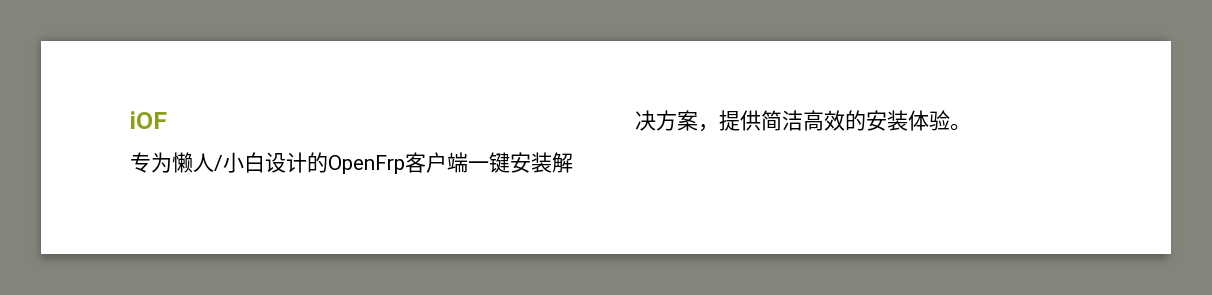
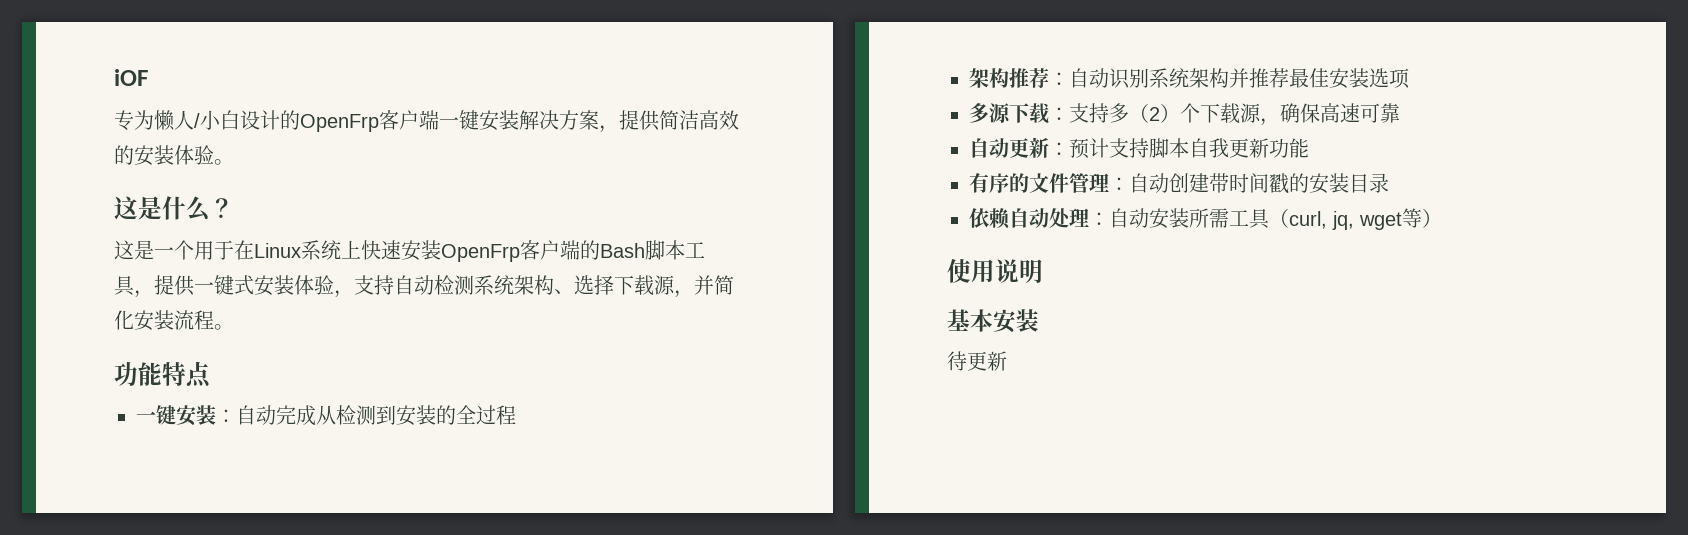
(971, 127) none -> [114,196,234,222] [114,240,705,262] [114,275,734,298] [114,310,234,331] [114,361,211,388] [136,405,516,426] [969,68,1410,89] [969,103,1400,126] [969,137,1309,159] [969,173,1389,194] [969,208,1442,230] [947,259,1043,283] [947,309,1039,333] [947,351,1007,371] // 这是什么？ // 这是一个用于在Linux系统上快速安装OpenFrp客户端的Bash脚本工具，提供一键式安装体验，支持自动检测系统架构、选择下载源，并简化安装流程。 // 功能特点 // 一键安装：自动完成从检测到安装的全过程 // 架构推荐：自动识别系统架构并推荐最佳安装选项 // 多源下载：支持多（2）个下载源，确保高速可靠 // 自动更新：预计支持脚本自我更新功能 // 有序的文件管理：自动创建带时间戳的安装目录 // 依赖自动处理：自动安装所需工具（curl, jq, wget等） // 使用说明 // 基本安装 // 待更新

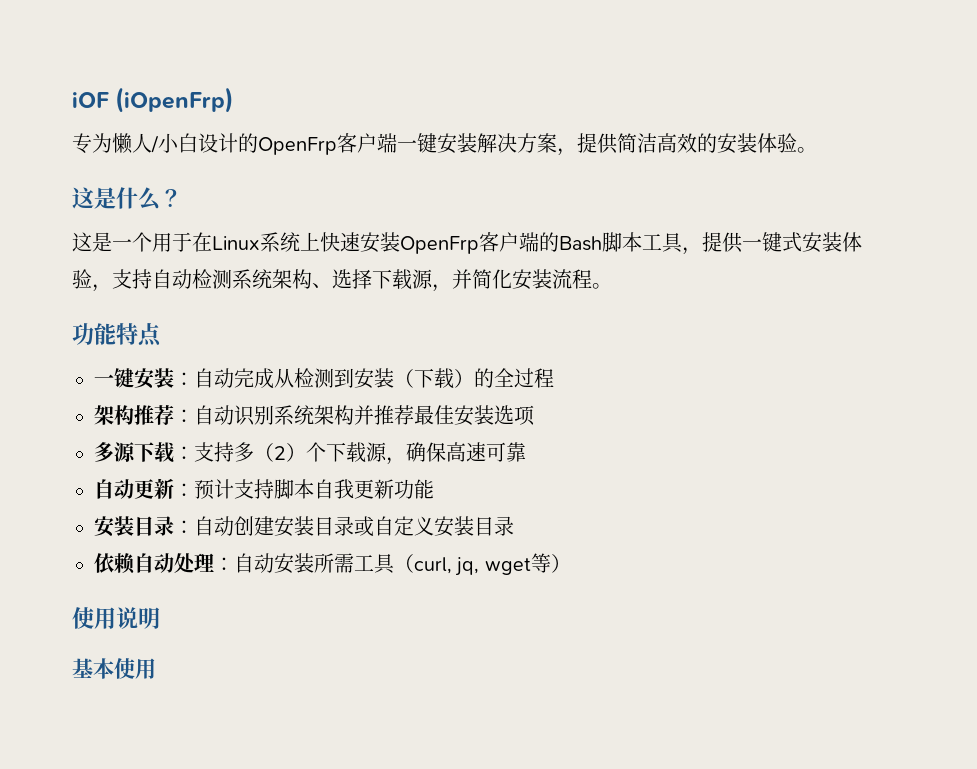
(148, 77) none -> [115,87,235,113] (iOpenFrp)
(436, 415) none -> [394,368,474,389] （下载）
[969,173,1309,194] 有序的文件管理：自动创建带时间戳的 -> [94,516,434,537] 安装目录：自动创建安装目录或自定义
[993,309,1039,333] [947,351,1007,371] 安装 // 待更新 -> [114,658,156,679] 使用

